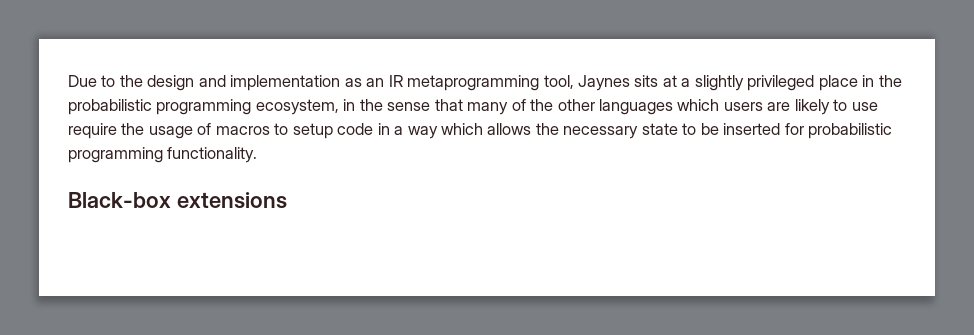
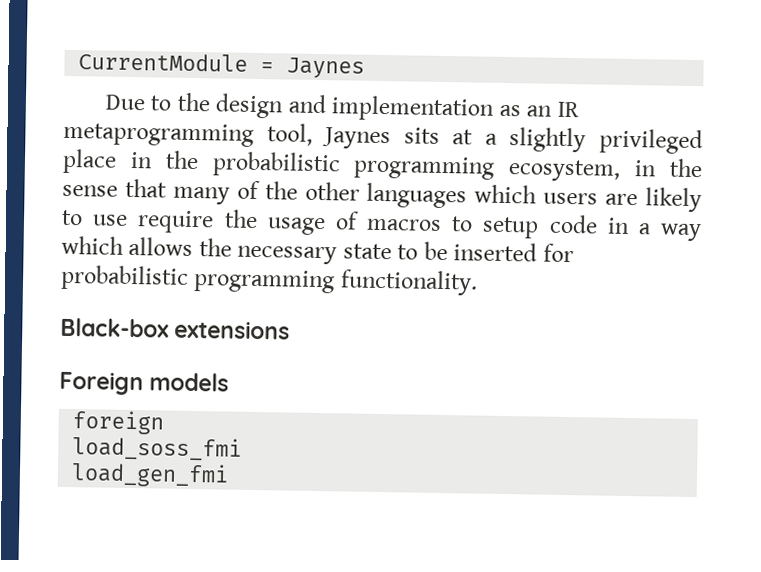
(68, 81) none -> [78,52,366,79] CurrentModule = Jaynes //
(287, 200) none -> [59,371,230,396] [72,410,165,435] [72,436,243,461] [71,462,230,488] // Foreign models // foreign // load_soss_fmi // load_gen_fmi

